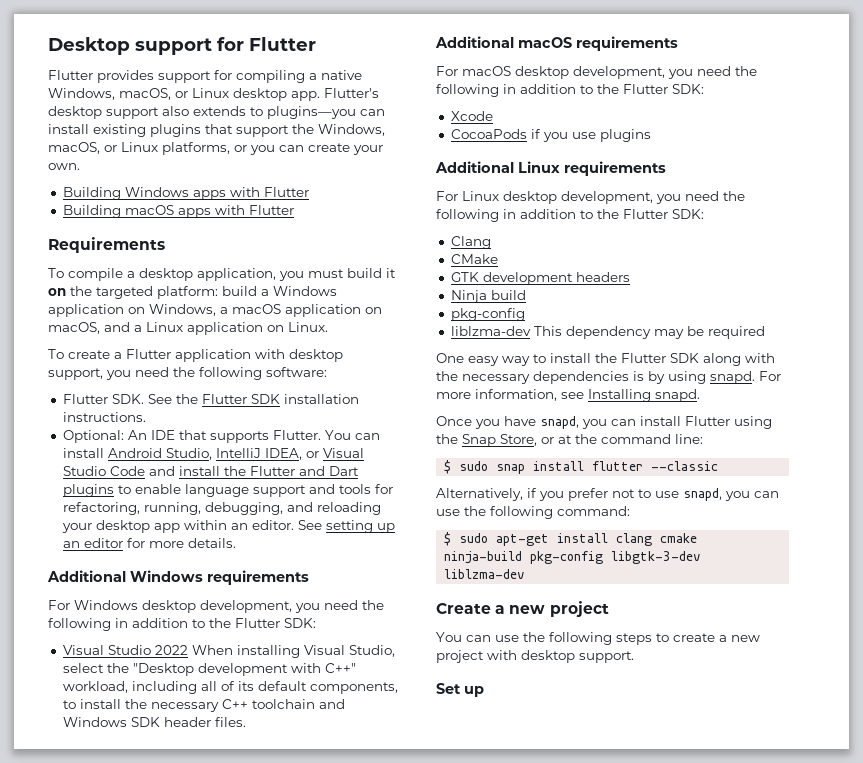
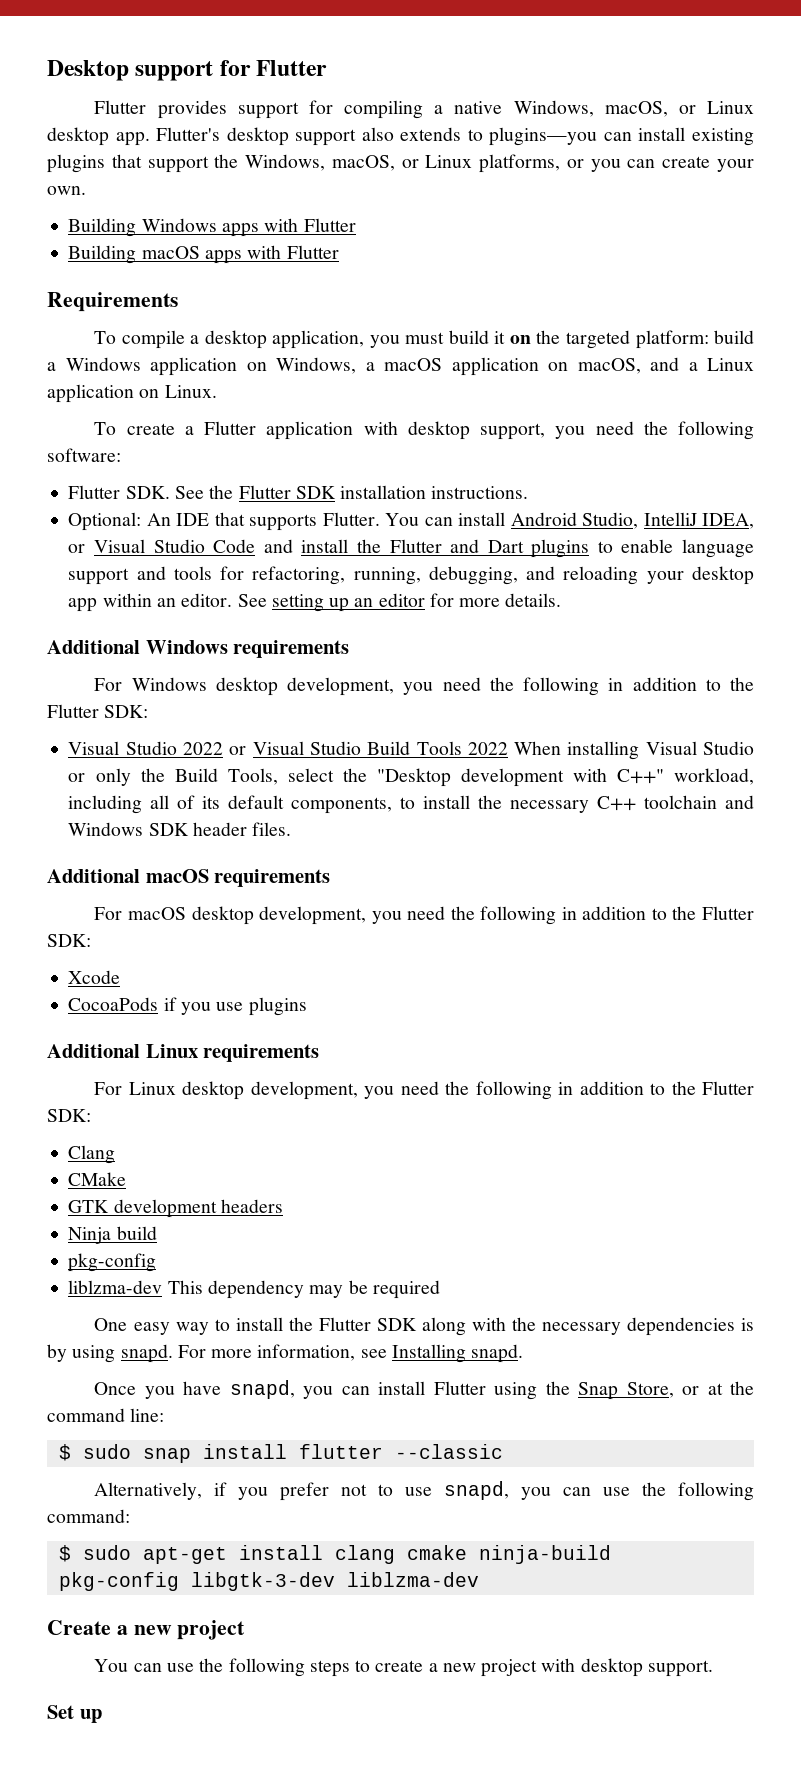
[191,645,395,658] When installing Visual Studio, -> [229,741,755,760] [68,768,278,786] or Visual Studio Build Tools 2022 When installing Visual Studio or only the Build Tools,

